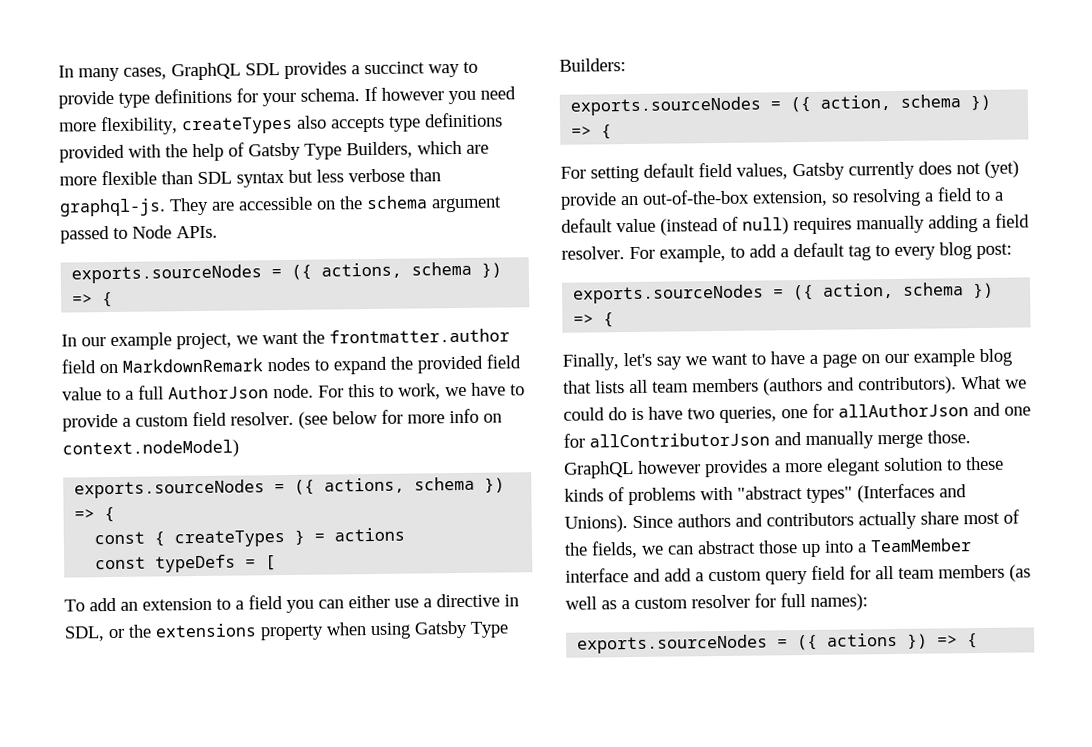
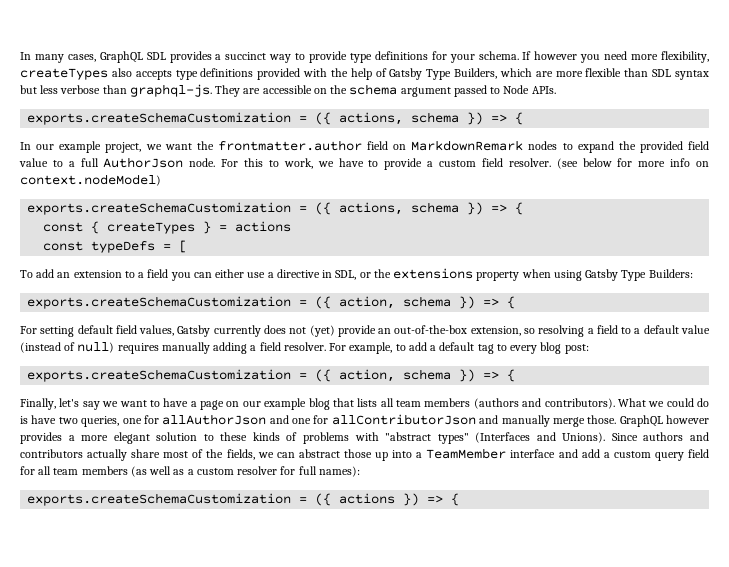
[71,264,263,284] exports.sourceNodes -> [27,112,292,125] exports.createSchemaCustomization
[74,479,266,499] exports.sourceNodes -> [27,202,292,215] exports.createSchemaCustomization
[570,96,763,116] exports.sourceNodes -> [27,296,292,309] exports.createSchemaCustomization
[573,284,765,304] exports.sourceNodes -> [27,369,292,382] exports.createSchemaCustomization
[577,634,769,654] exports.sourceNodes -> [27,493,292,506] exports.createSchemaCustomization

